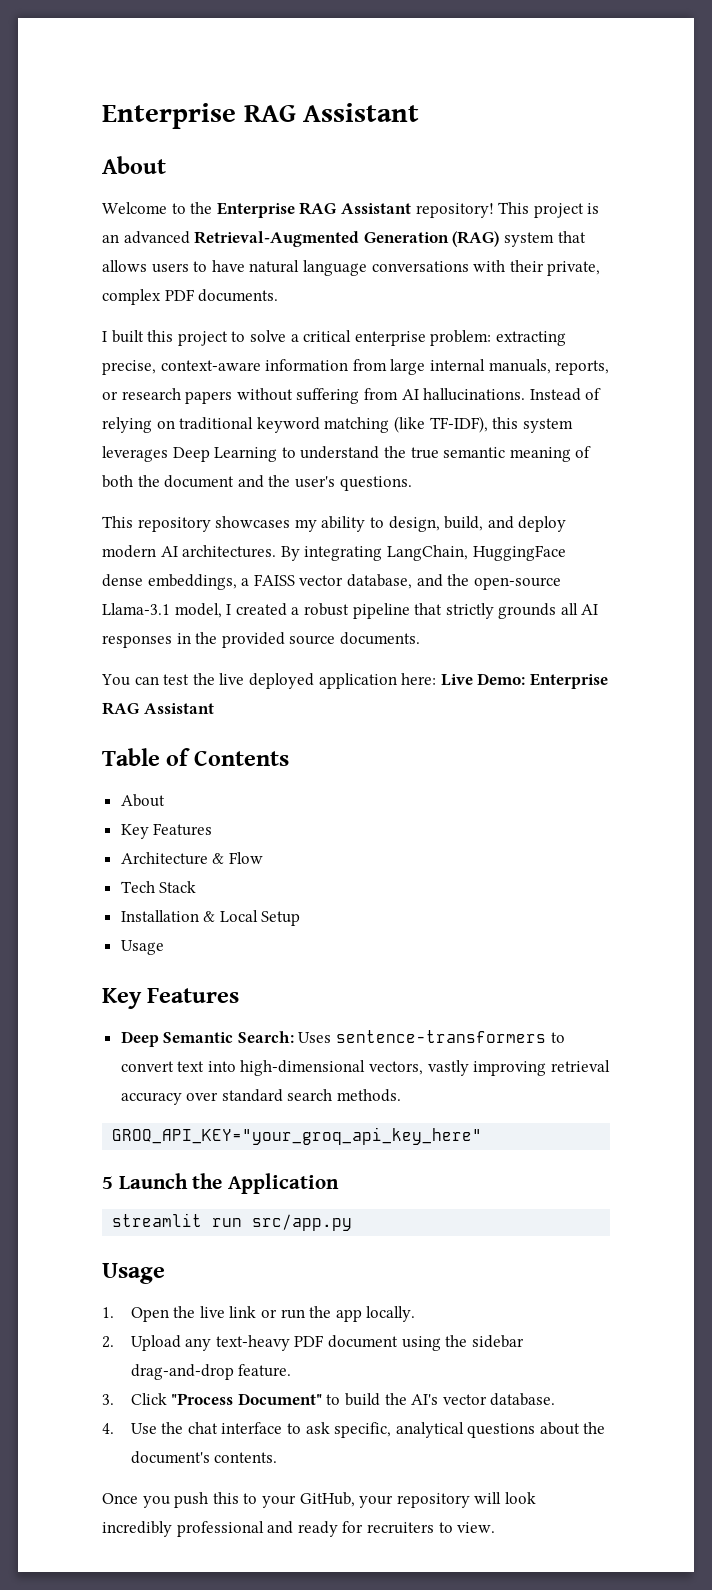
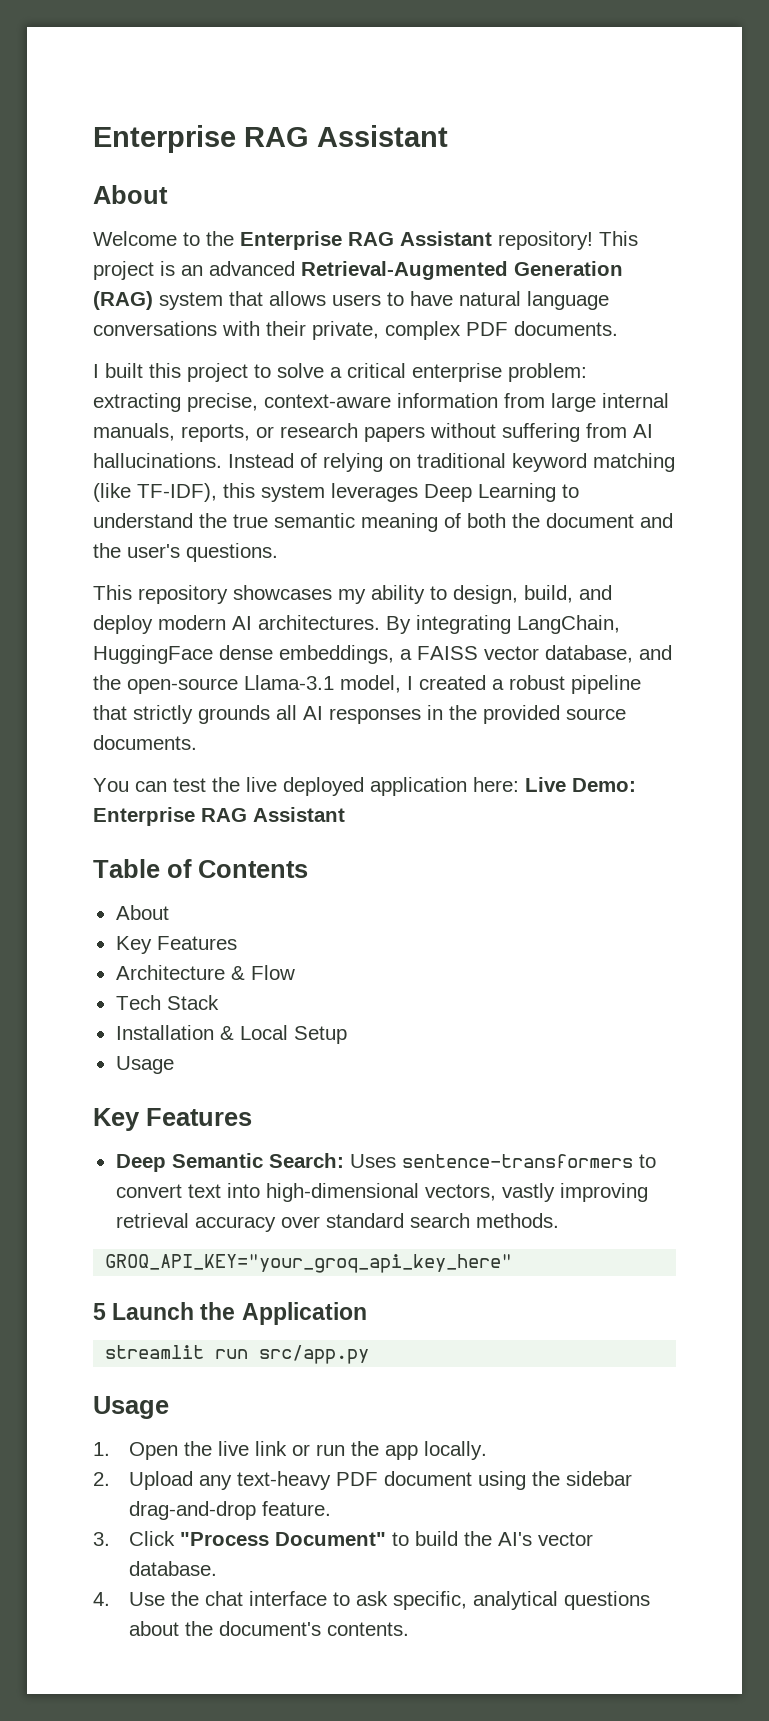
[102,1492,536,1508] [102,1521,496,1537] // Once you push this to your GitHub, your repository will look incredibly professional and ready for recruiters to view. -> (409, 1629) none

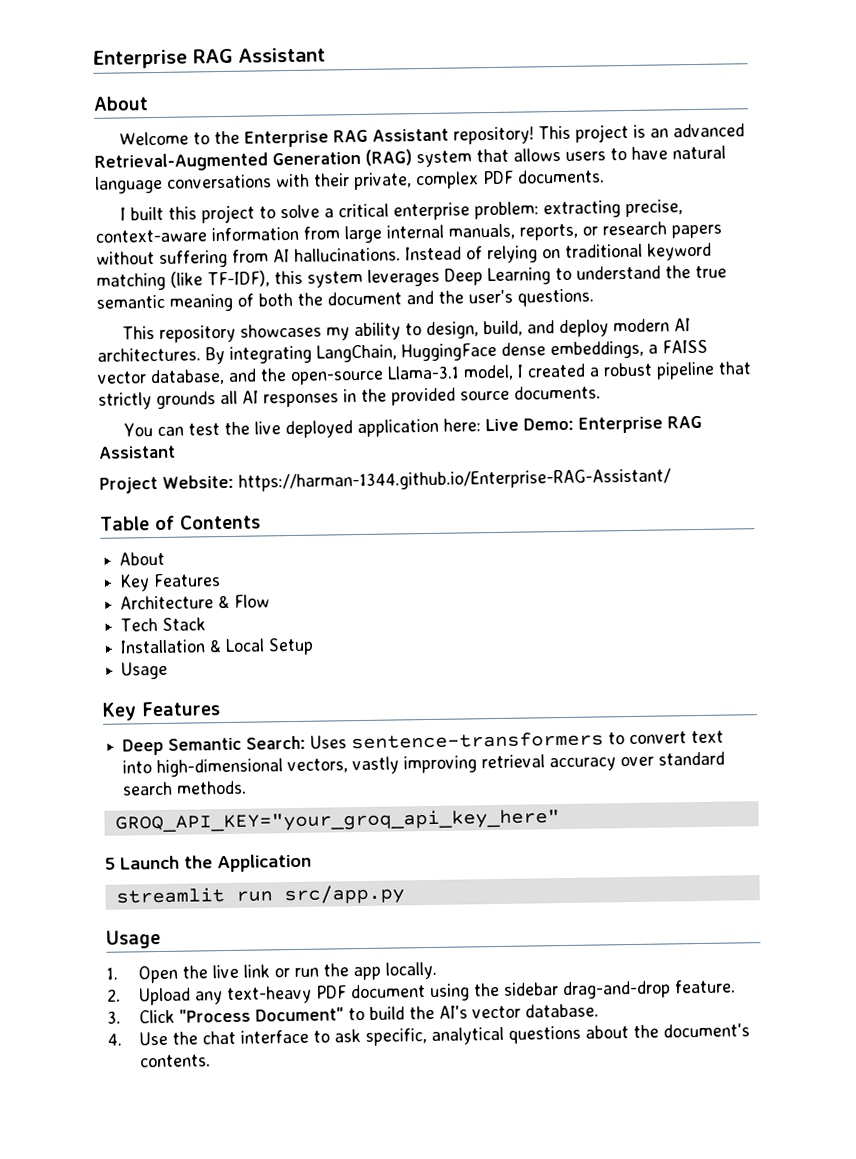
(345, 814) none -> [99,468,671,494] // Project Website: https://harman-1344.github.io/Enterprise-RAG-Assistant/

